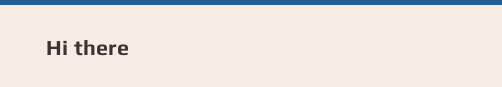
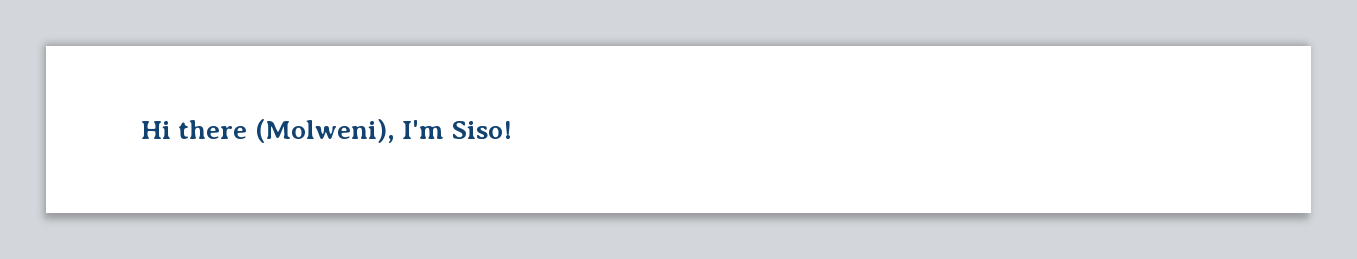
(129, 47) none -> [254,119,512,143] (Molweni), I'm Siso!

